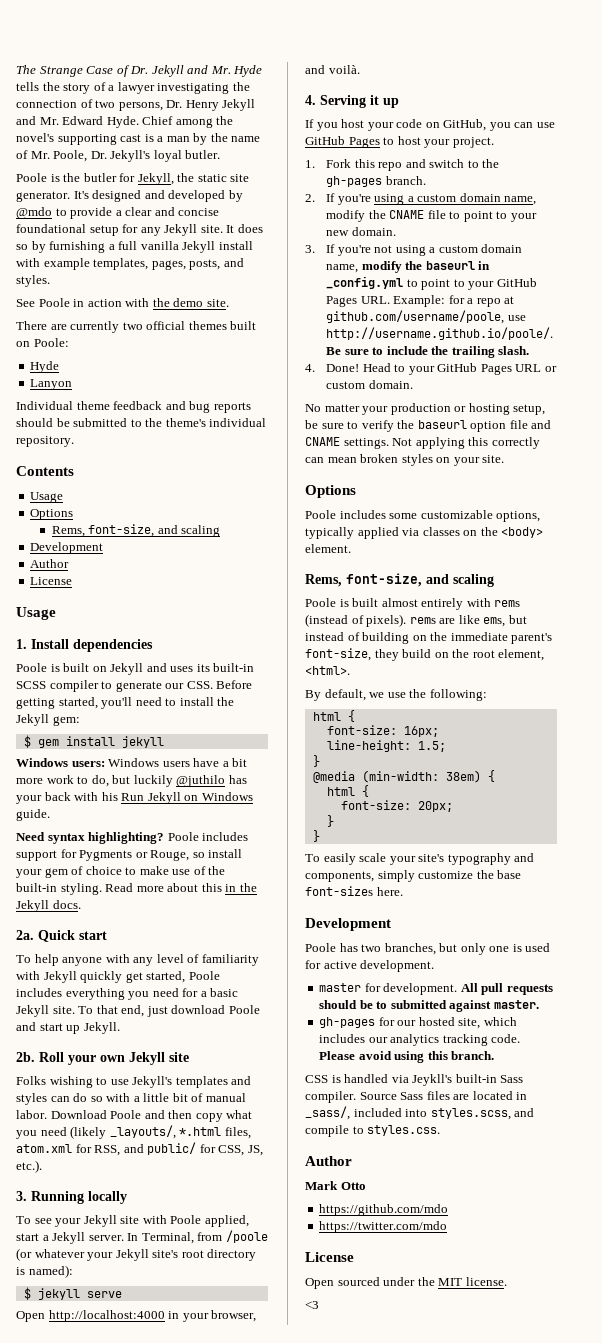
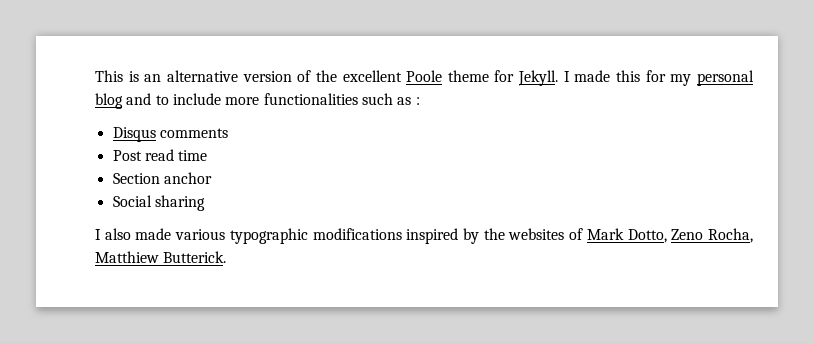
[16,65,263,77] [16,82,250,94] [16,99,256,111] [16,116,234,128] [16,133,261,145] [16,150,221,162] [16,173,250,185] [16,190,243,202] [16,207,220,219] [16,224,263,236] [16,241,253,253] [16,258,244,270] [16,275,50,287] [16,298,229,307] [16,321,257,333] [16,338,69,347] [30,361,60,373] [30,379,73,390] [16,401,251,413] [16,418,267,427] [16,436,74,447] [16,466,74,476] [30,492,64,503] [30,509,74,520] [51,524,221,537] [30,542,104,554] [30,559,70,568] [30,577,73,585] [16,607,56,620] [16,639,153,652] [16,663,255,675] [16,680,253,692] [16,697,235,709] [16,714,80,726] [23,735,164,748] [16,758,248,767] [16,775,247,787] [16,792,253,804] [16,809,50,821] [16,832,249,844] [16,849,243,861] [16,866,226,878] [16,883,257,895] [16,900,81,912] [16,930,107,942] [16,954,259,966] [16,971,220,983] [16,988,239,1000] [16,1005,260,1017] [16,1022,120,1034] [16,1052,189,1065] [16,1076,252,1088] [16,1093,246,1105] [16,1110,253,1122] [16,1125,251,1139] [16,1142,263,1156] [16,1160,42,1173] [16,1191,127,1204] [16,1215,249,1227] [16,1230,268,1244] [16,1248,257,1261] [16,1265,73,1278] [23,1287,122,1300] [16,1310,257,1322] [305,65,360,74] [305,95,399,108] [305,119,555,131] [305,136,494,148] [305,159,500,171] [326,176,426,187] [305,193,537,205] [326,210,537,222] [326,227,396,236] [305,244,523,256] [326,261,491,273] [326,276,537,290] [326,295,515,307] [326,310,526,324] [326,327,554,340] [326,346,530,358] [305,363,557,375] [326,380,413,389] [305,403,546,415] [305,420,552,432] [305,437,540,449] [305,454,505,466] [305,485,356,498] [305,510,541,522] [305,527,544,539] [305,544,351,553] [305,573,494,587] [305,598,521,610] [305,614,527,627] [305,632,553,644] [305,648,545,661] [305,666,350,675] [305,689,487,701] [312,710,355,722] [326,725,439,737] [326,740,446,752] [312,755,320,767] [312,770,495,783] [326,785,369,797] [340,800,453,812] [326,815,334,827] [312,830,320,842] [305,853,535,865] [305,870,522,882] [305,886,403,896] [305,918,391,931] [305,943,551,955] [305,960,435,972] [319,983,553,995] [319,1000,539,1012] [319,1017,517,1029] [319,1034,521,1046] [319,1051,495,1063] [305,1074,524,1086] [305,1091,528,1103] [305,1106,535,1120] [305,1125,441,1137] [305,1156,352,1166] [305,1181,366,1190] [319,1204,449,1216] [319,1221,448,1233] [305,1252,354,1262] [305,1277,507,1289] [305,1301,319,1309] The Strange Case of Dr. Jekyll and Mr. Hyde tells the story of a lawyer investigating the connection of two persons, Dr. Henry Jekyll and Mr. Edward Hyde. Chief among the novel's supporting cast is a man by the name of Mr. Poole, Dr. Jekyll's loyal butler. // Poole is the butler for Jekyll, the static site generator. It's designed and developed by @mdo to provide a clear and concise foundational setup for any Jekyll site. It does so by furnishing a full vanilla Jekyll install with example templates, pages, posts, and styles. // See Poole in action with the demo site. // There are currently two official themes built on Poole: // Hyde // Lanyon // Individual theme feedback and bug reports should be submitted to the theme's individual repository. // Contents // Usage // Options // Rems, font-size, and scaling // Development // Author // License // Usage // 1. Install dependencies // Poole is built on Jekyll and uses its built-in SCSS compiler to generate our CSS. Before getting started, you'll need to install the Jekyll gem: // $ gem install jekyll // Windows users: Windows users have a bit more work to do, but luckily @juthilo has your back with his Run Jekyll on Windows guide. // Need syntax highlighting? Poole includes support for Pygments or Rouge, so install your gem of choice to make use of the built-in styling. Read more about this in the Jekyll docs. // 2a. Quick start // To help anyone with any level of familiarity with Jekyll quickly get started, Poole includes everything you need for a basic Jekyll site. To that end, just download Poole and start up Jekyll. // 2b. Roll your own Jekyll site // Folks wishing to use Jekyll's templates and styles can do so with a little bit of manual labor. Download Poole and then copy what you need (likely _layouts/, *.html files, atom.xml for RSS, and public/ for CSS, JS, etc.). // 3. Running locally // To see your Jekyll site with Poole applied, start a Jekyll server. In Terminal, from /poole (or whatever your Jekyll site's root directory is named): // $ jekyll serve // Open http://localhost:4000 in your browser, and voilà. // 4. Serving it up // If you host your code on GitHub, you can use GitHub Pages to host your project. // 1. Fork this repo and switch to the gh-pages branch. // 2. If you're using a custom domain name, modify the CNAME file to point to your new domain. // 3. If you're not using a custom domain name, modify the baseurl in _config.yml to point to your GitHub Pages URL. Example: for a repo at github.com/username/poole, use http://username.github.io/poole/. Be sure to include the trailing slash. // 4. Done! Head to your GitHub Pages URL or custom domain. // No matter your production or hosting setup, be sure to verify the baseurl option file and CNAME settings. Not applying this correctly can mean broken styles on your site. // Options // Poole includes some customizable options, typically applied via classes on the <body> element. // Rems, font-size, and scaling // Poole is built almost entirely with rems (instead of pixels). rems are like ems, but instead of building on the immediate parent's font-size, they build on the root element, <html>. // By default, we use the following: // html { // font-size: 16px; // line-height: 1.5; // } // @media (min-width: 38em) { // html { // font-size: 20px; // } // } // To easily scale your site's typography and components, simply customize the base font-sizes here. // Development // Poole has two branches, but only one is used for active development. // master for development. All pull requests should be to submitted against master. // gh-pages for our hosted site, which includes our analytics tracking code. Please avoid using this branch. // CSS is handled via Jeykll's built-in Sass compiler. Source Sass files are located in _sass/, included into styles.scss, and compile to styles.css. // Author // Mark Otto // https://github.com/mdo // https://twitter.com/mdo // License // Open sourced under the MIT license. // <3 -> [95,70,754,86] [95,93,420,109] [112,127,228,142] [112,149,208,161] [112,172,212,184] [112,195,205,211] [95,228,753,244] [95,251,227,263] This is an alternative version of the excellent Poole theme for Jekyll. I made this for my personal blog and to include more functionalities such as : // Disqus comments // Post read time // Section anchor // Social sharing // I also made various typographic modifications inspired by the websites of Mark Dotto, Zeno Rocha, Matthiew Butterick.

